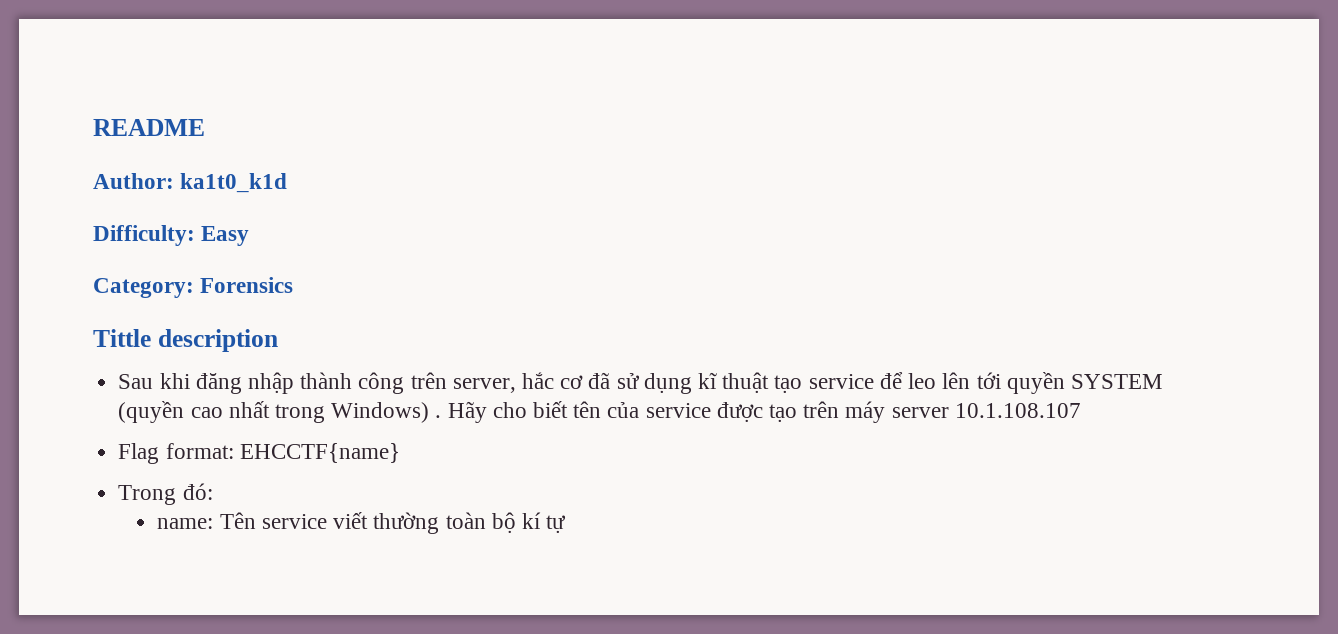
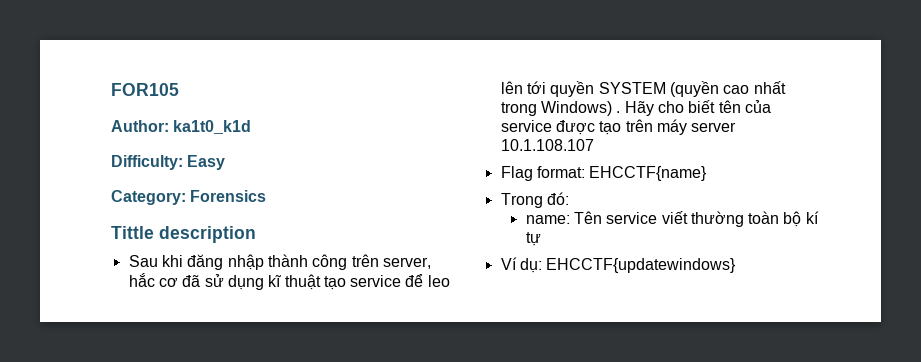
[93,119,205,136] README -> [111,83,179,96] FOR105
(567, 524) none -> [500,257,737,273] // Ví dụ: EHCCTF{updatewindows}

